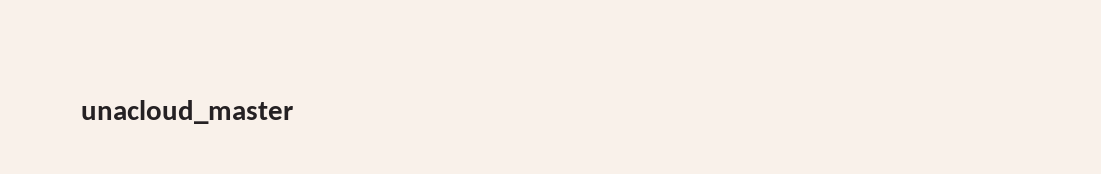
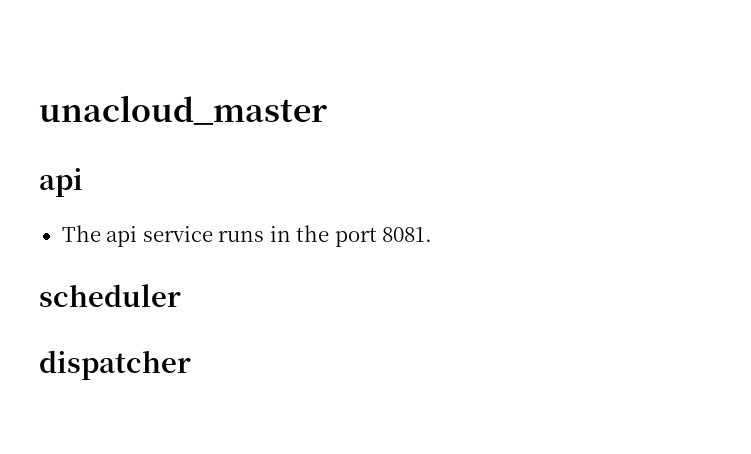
(293, 112) none -> [39,168,83,197] [61,225,433,247] [39,284,181,307] [39,350,191,380] // api // The api service runs in the port 8081. // scheduler // dispatcher

